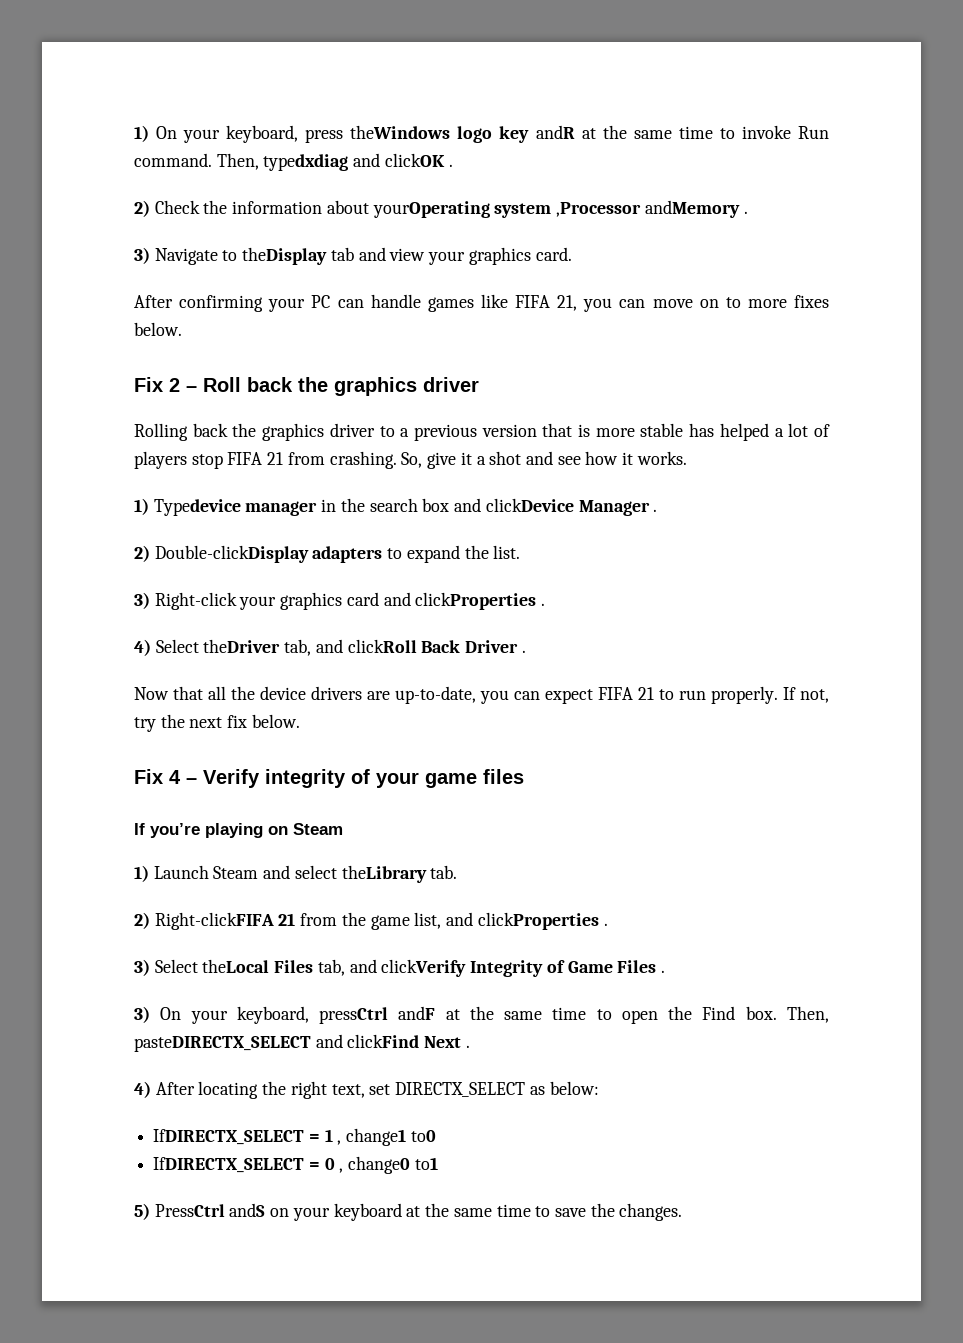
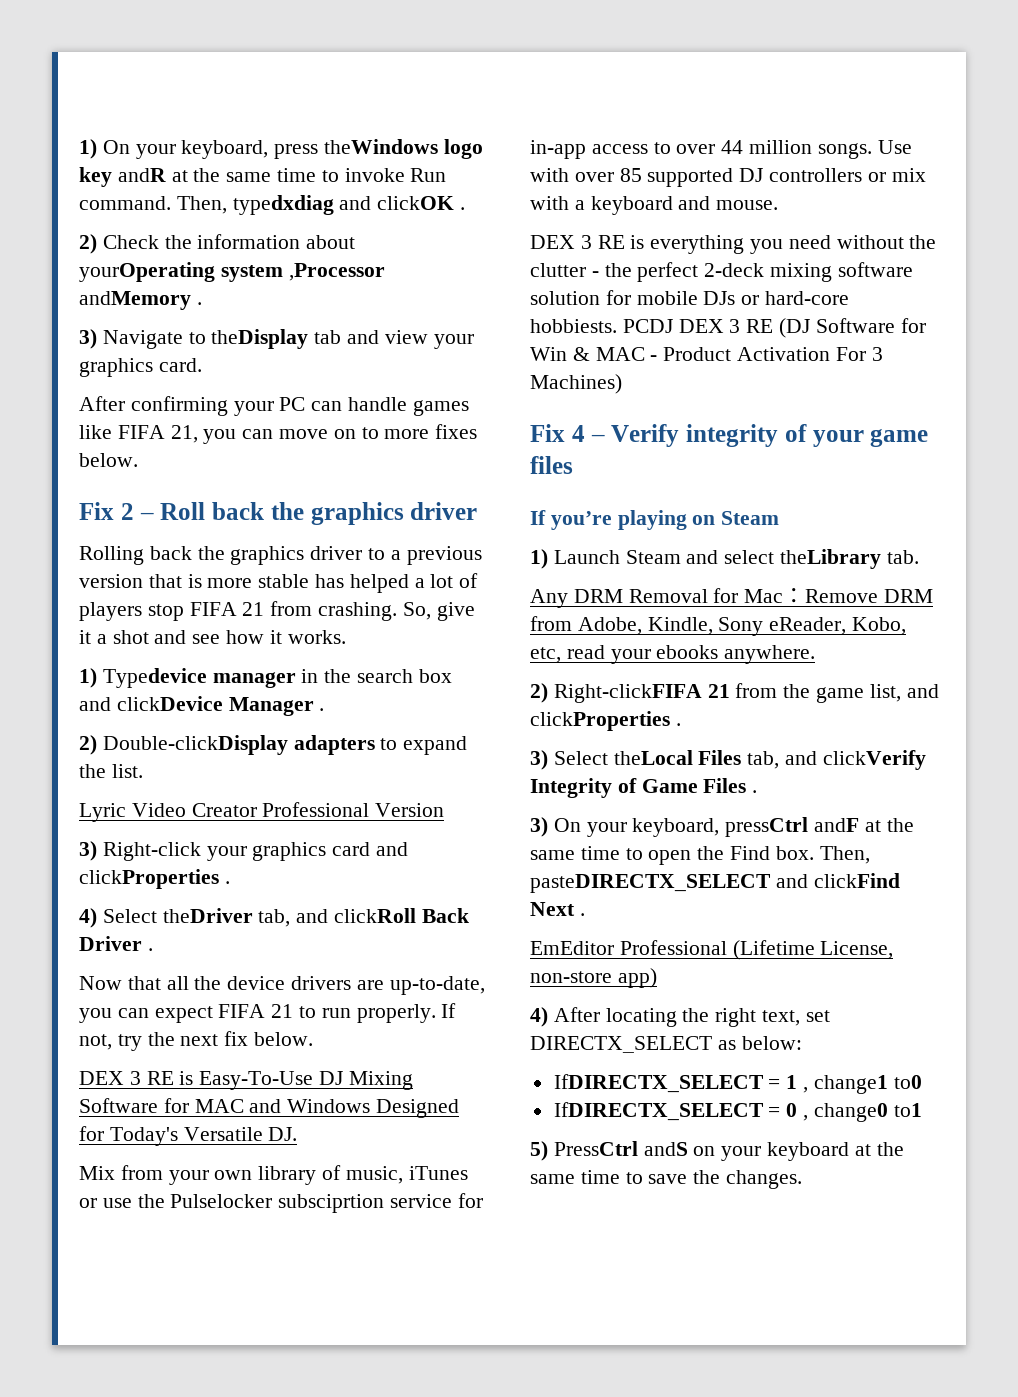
(521, 552) none -> [79,802,445,822] // Lyric Video Creator Professional Version
(300, 721) none -> [79,1071,413,1090] [79,1098,460,1118] [79,1126,298,1146] [79,1165,468,1185] [79,1193,483,1213] [530,140,912,159] [530,168,926,187] [530,196,779,215] [530,235,937,254] [530,262,913,282] [530,290,850,305] [530,318,926,338] [530,347,883,361] [530,374,622,394] // DEX 3 RE is Easy-To-Use DJ Mixing Software for MAC and Windows Designed for Today's Versatile DJ. // Mix from your own library of music, iTunes or use the Pulselocker subsciprtion service for in-app access to over 44 million songs. Use with over 85 supported DJ controllers or mix with a keyboard and mouse. // DEX 3 RE is everything you need without the clutter - the perfect 2-deck mixing software solution for mobile DJs or hard-core hobbiests. PCDJ DEX 3 RE (DJ Software for Win & MAC - Product Activation For 3 Machines)
(458, 872) none -> [530,588,934,608] [530,616,907,636] [530,645,816,664] // Any DRM Removal for Mac：Remove DRM from Adobe, Kindle, Sony eReader, Kobo, etc, read your ebooks anywhere.
(470, 1046) none -> [530,940,894,960] [530,968,657,988] // EmEditor Professional (Lifetime License, non-store app)

